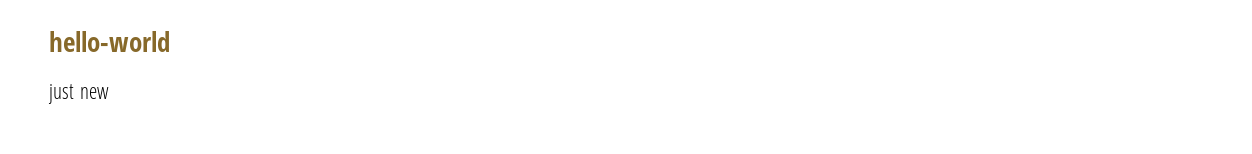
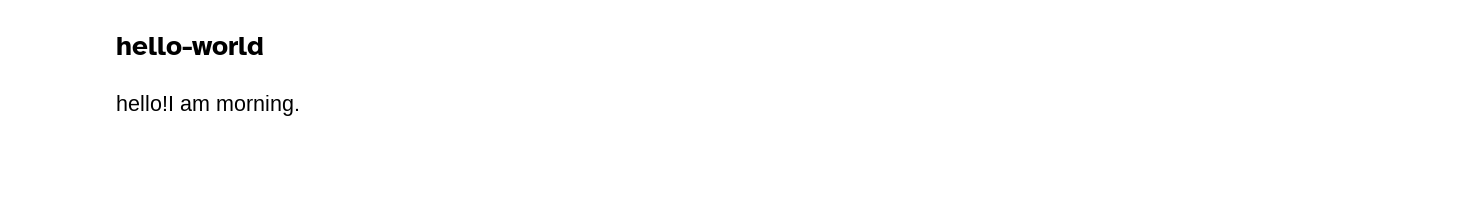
[48,84,109,104] just new -> [116,95,300,116] hello!I am morning.

